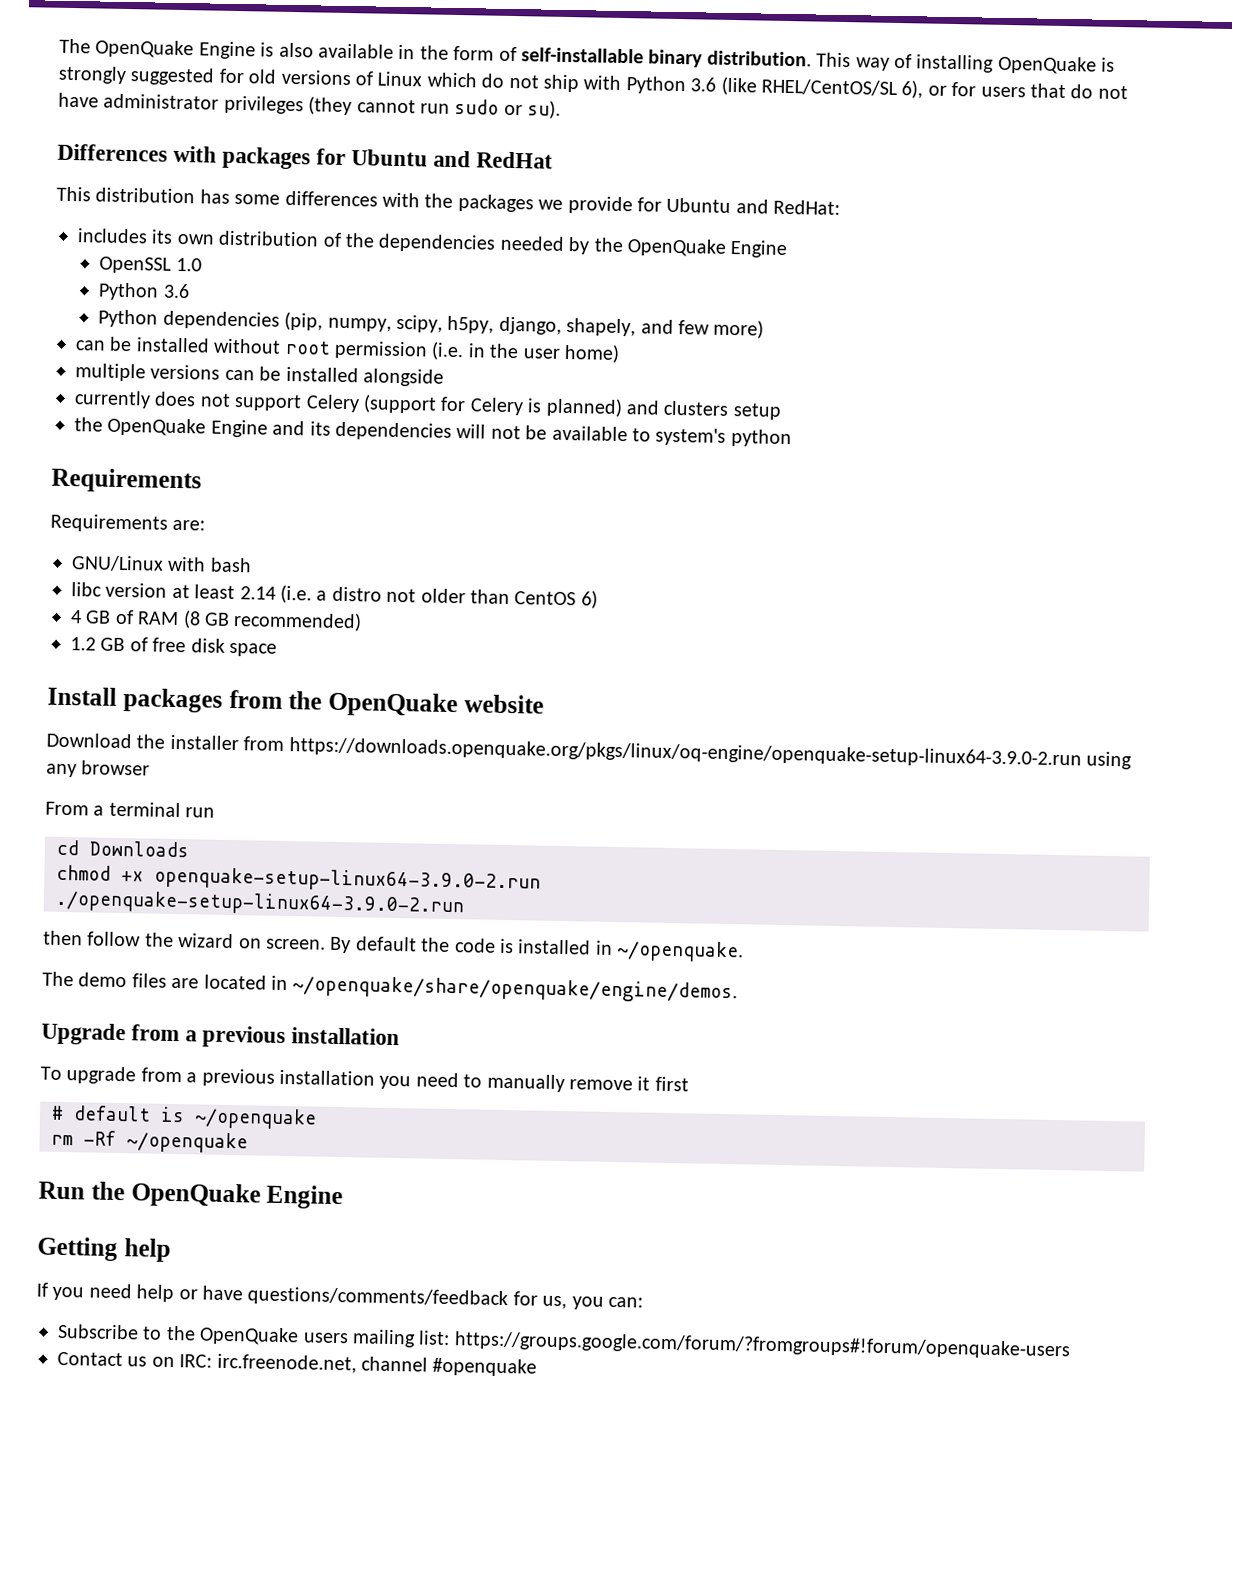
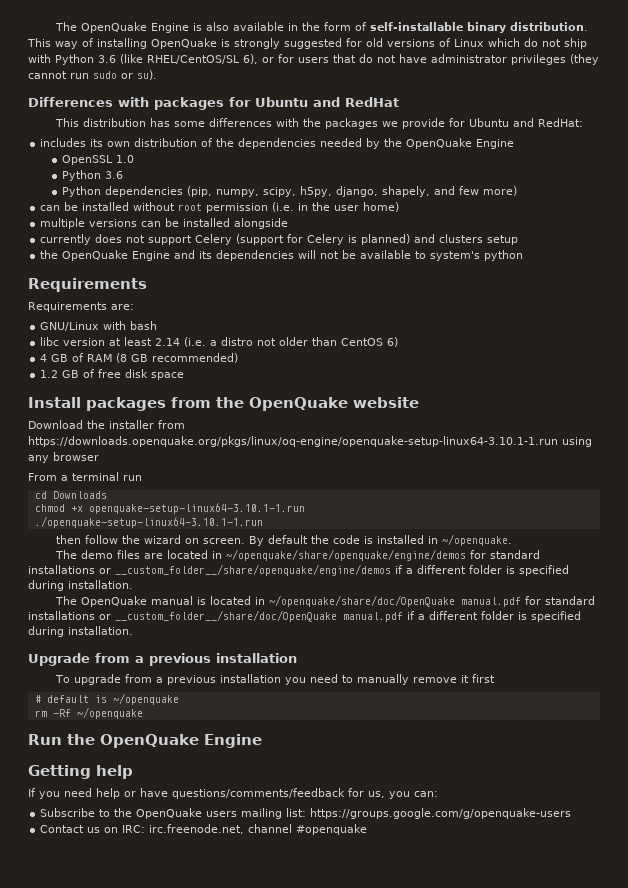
[288,737,1082,769] https://downloads.openquake.org/pkgs/linux/oq-engine/openquake-setup-linux64-3.9.0-2.run -> [28,436,558,447] https://downloads.openquake.org/pkgs/linux/oq-engine/openquake-setup-linux64-3.10.1-1.run
[154,866,541,894] [55,889,465,918] openquake-setup-linux64-3.9.0-2.run // ./openquake-setup-linux64-3.9.0-2.run -> [88,503,305,514] [34,516,263,528] openquake-setup-linux64-3.10.1-1.run // ./openquake-setup-linux64-3.10.1-1.run
[292,975,739,1004] ~/openquake/share/openquake/engine/demos. -> [226,549,541,561] [28,564,569,576] [28,580,133,591] [55,595,596,607] [28,610,581,622] [28,626,133,637] ~/openquake/share/openquake/engine/demos for standard installations or __custom_folder__/share/openquake/engine/demos if a different folder is specified during installation. // The OpenQuake manual is located in ~/openquake/share/doc/OpenQuake manual.pdf for standard installations or __custom_folder__/share/doc/OpenQuake manual.pdf if a different folder is specified during installation.
[453,1331,1071,1360] https://groups.google.com/forum/?fromgroups#!forum/openquake-users -> [310,808,572,819] https://groups.google.com/g/openquake-users

